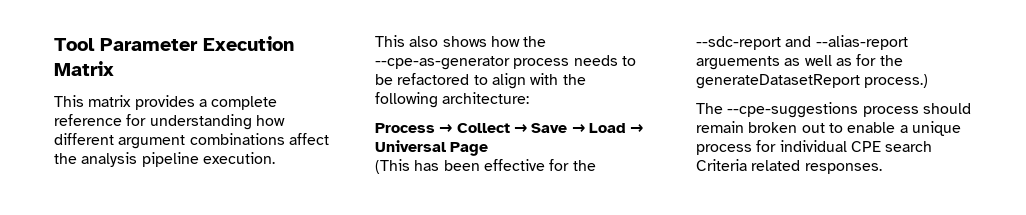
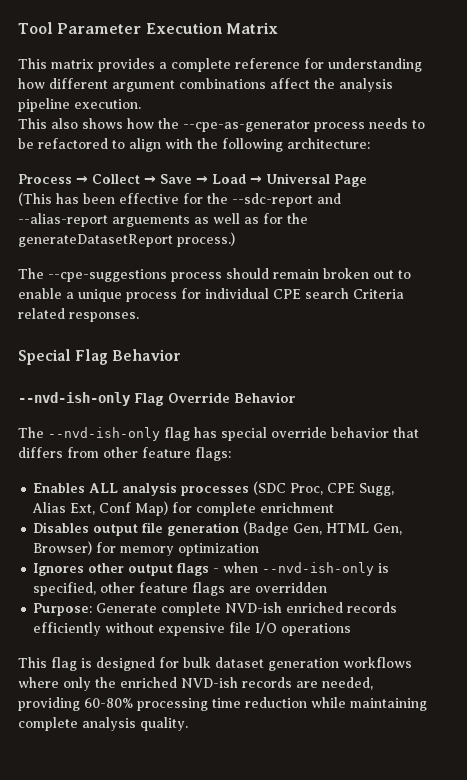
(882, 168) none -> [18,349,182,365] [18,392,296,406] [18,427,419,441] [18,447,231,461] [33,481,395,496] [32,501,335,516] [33,521,403,536] [33,541,260,556] [33,562,390,576] [33,582,328,596] [33,602,398,616] [33,622,352,636] [18,657,412,671] [18,677,373,691] [18,697,427,711] [18,717,188,731] // Special Flag Behavior // --nvd-ish-only Flag Override Behavior // The --nvd-ish-only flag has special override behavior that differs from other feature flags: // Enables ALL analysis processes (SDC Proc, CPE Sugg, Alias Ext, Conf Map) for complete enrichment // Disables output file generation (Badge Gen, HTML Gen, Browser) for memory optimization // Ignores other output flags - when --nvd-ish-only is specified, other feature flags are overridden // Purpose: Generate complete NVD-ish enriched records efficiently without expensive file I/O operations // This flag is designed for bulk dataset generation workflows where only the enriched NVD-ish records are needed, providing 60-80% processing time reduction while maintaining complete analysis quality.

